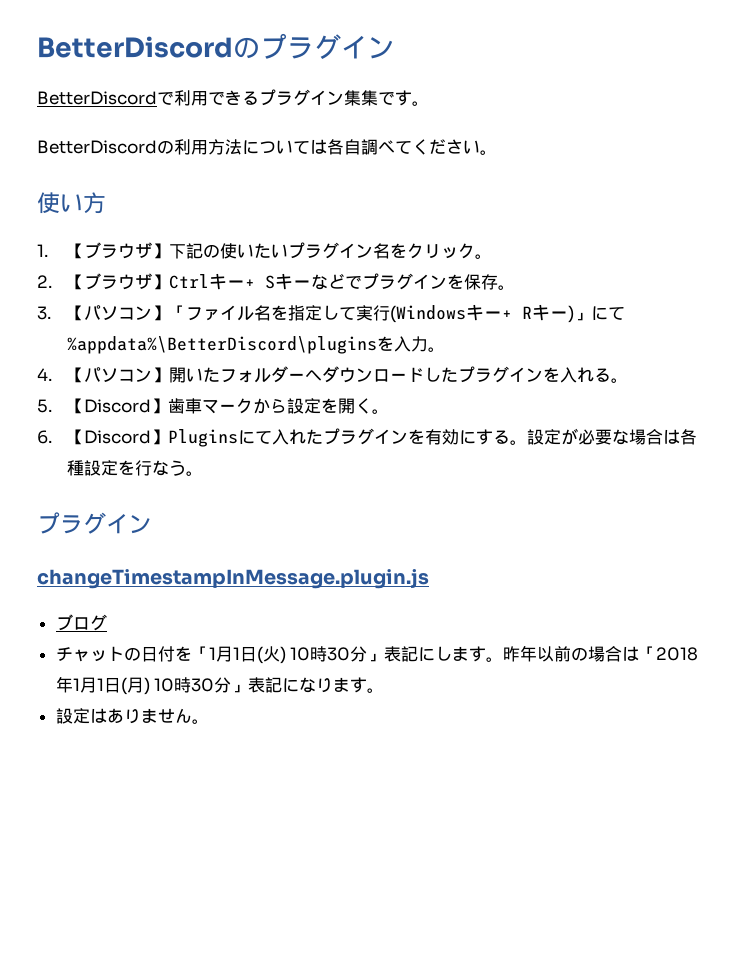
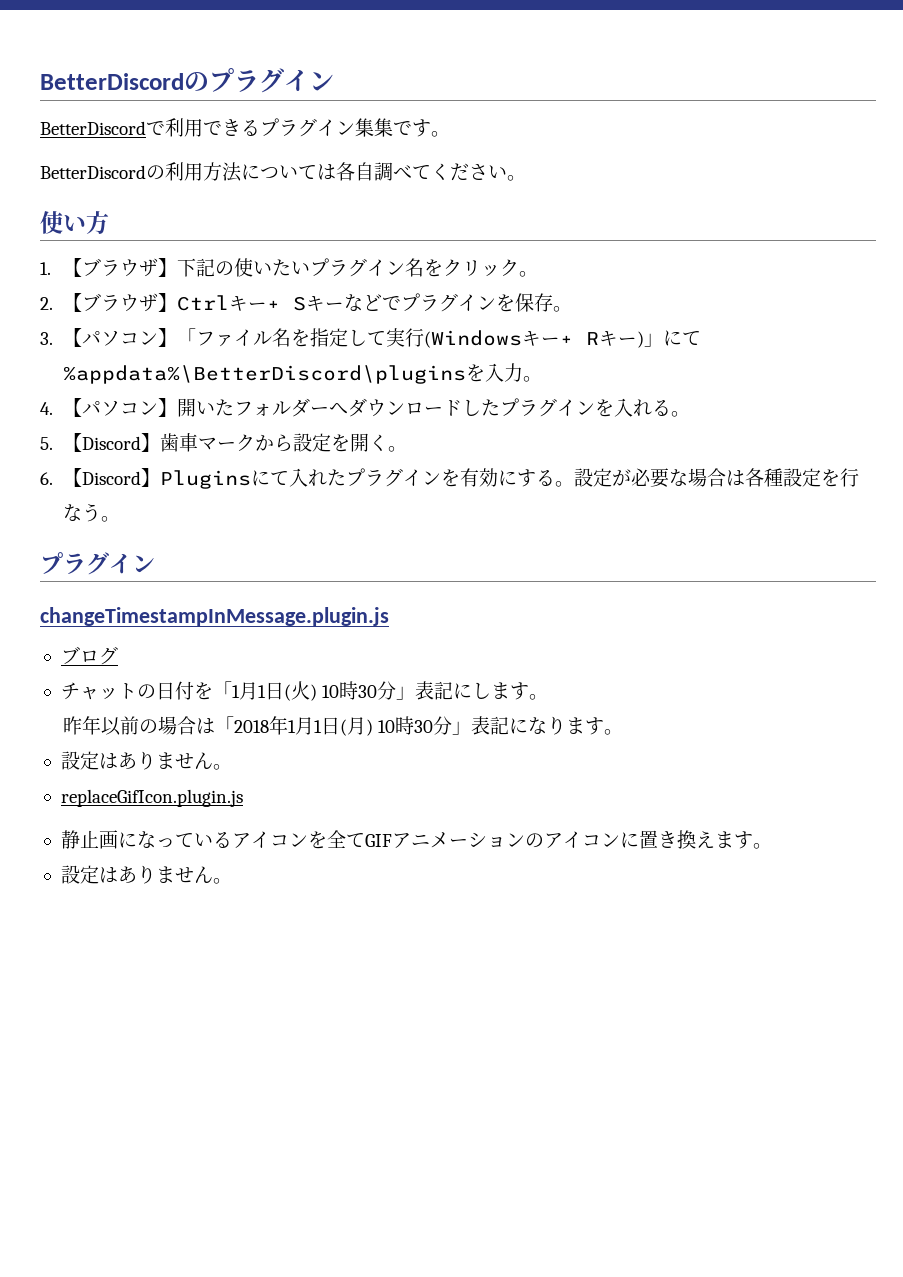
(504, 659) none -> (549, 697) //
(209, 721) none -> [60,789,243,807] [60,830,772,849] [60,865,232,884] // replaceGifIcon.plugin.js // 静止画になっているアイコンを全てGIFアニメーションのアイコンに置き換えます。 // 設定はありません。

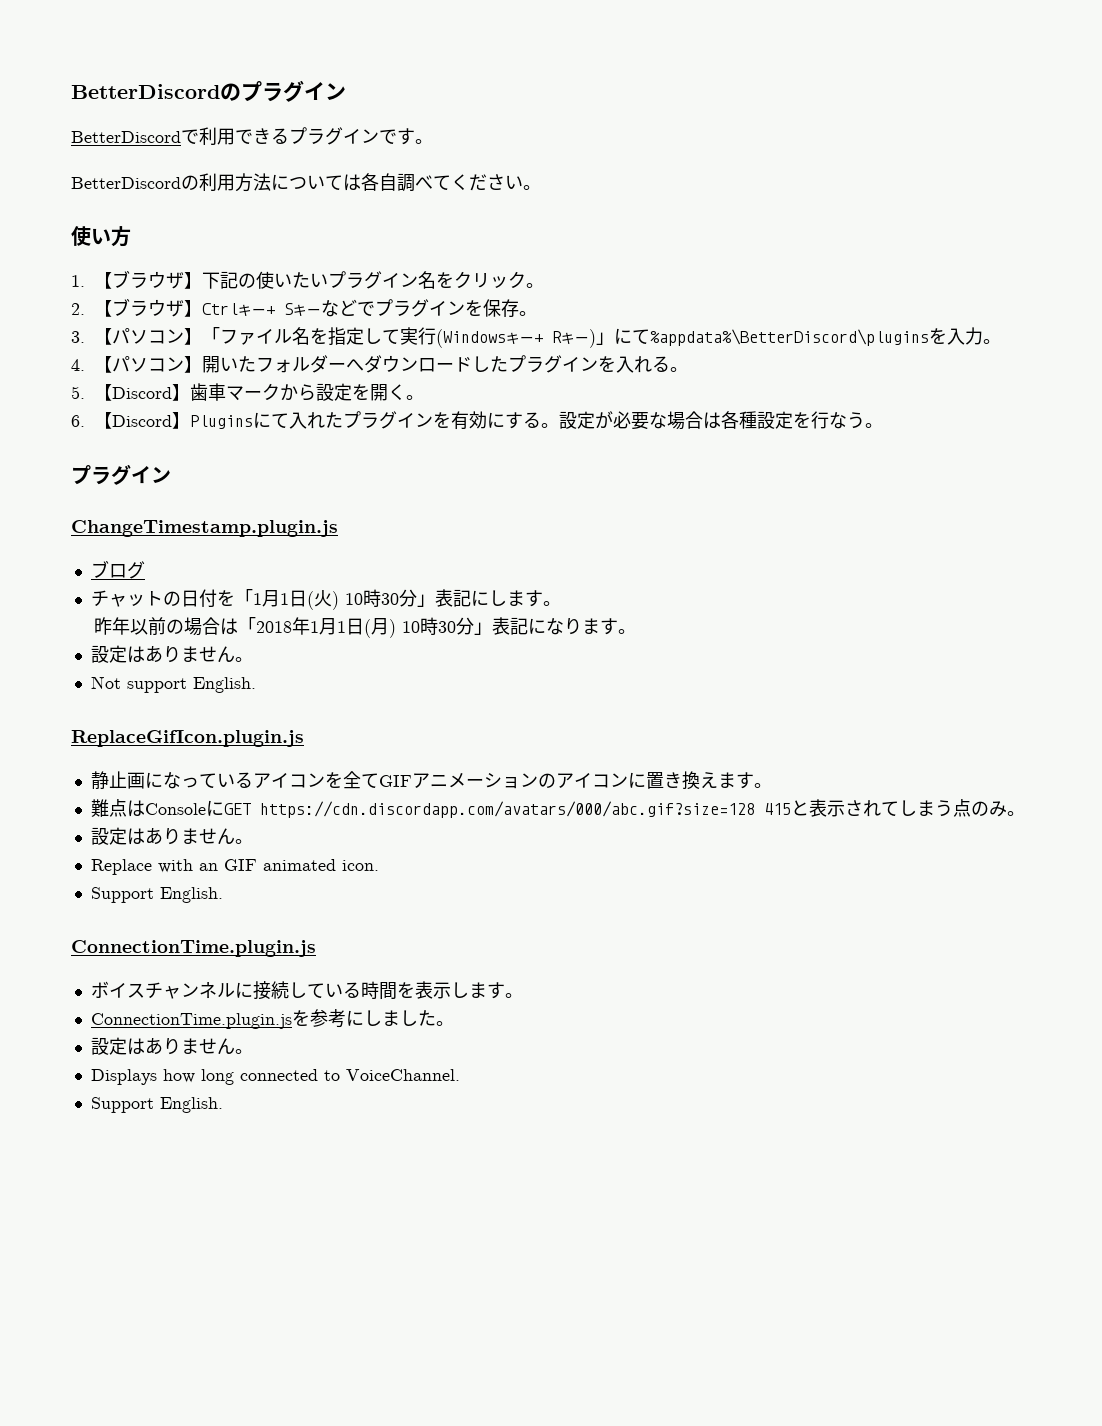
[355,118,393,137] 集集 -> (379, 136) none
[40,607,389,626] changeTimestampInMessage.plugin.js -> [71,520,338,537] ChangeTimestamp.plugin.js
[60,789,243,807] replaceGifIcon.plugin.js -> [90,676,256,693] [71,730,304,747] Not support English. // ReplaceGifIcon.plugin.js
[60,865,232,884] // 設定はありません。 -> [90,799,1025,818] [90,827,253,845] [90,859,379,875] [90,887,223,903] [71,940,316,957] [90,981,523,1000] [90,1009,454,1029] [90,1037,253,1055] [90,1069,460,1085] [90,1097,223,1113] // 難点はConsoleにGET https://cdn.discordapp.com/avatars/000/abc.gif?size=128 415と表示されてしまう点のみ。 // 設定はありません。 // Replace with an GIF animated icon. // Support English. // ConnectionTime.plugin.js // ボイスチャンネルに接続している時間を表示します。 // ConnectionTime.plugin.jsを参考にしました。 // 設定はありません。 // Displays how long connected to VoiceChannel. // Support English.

